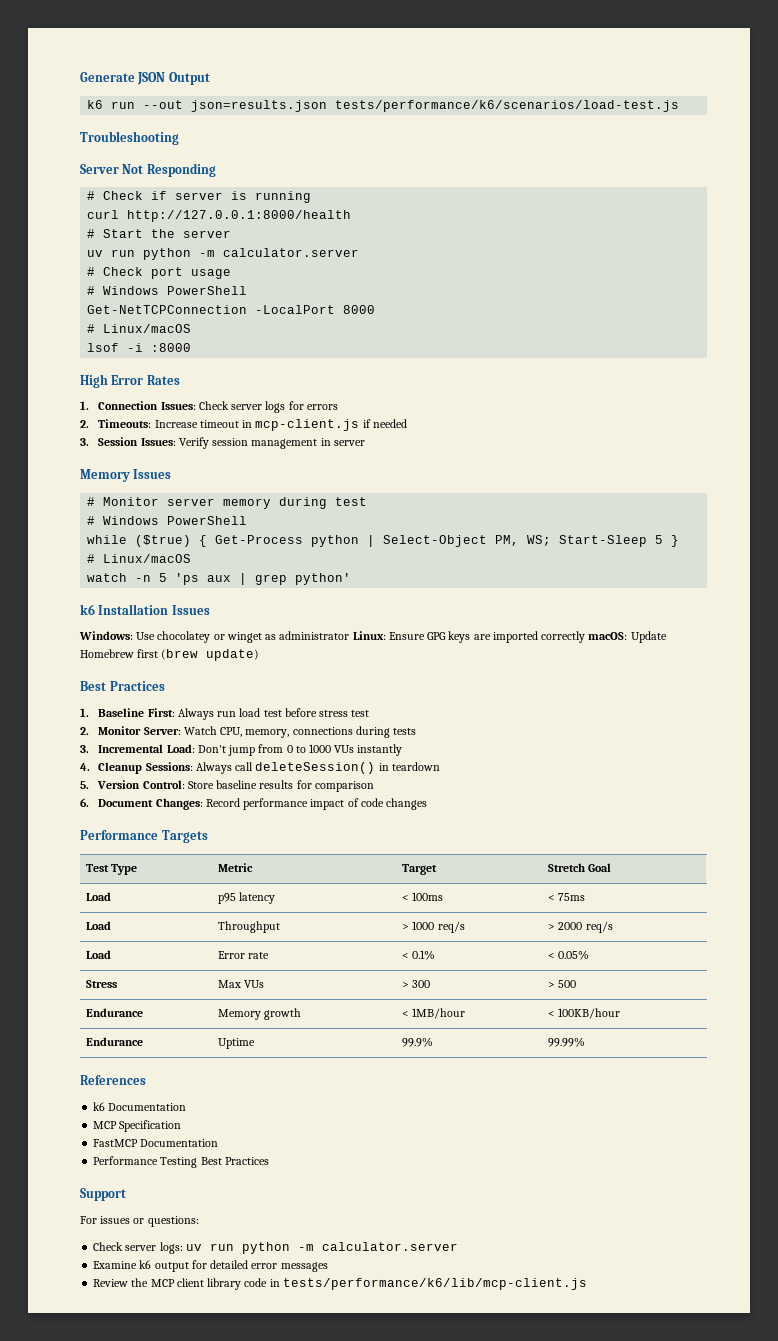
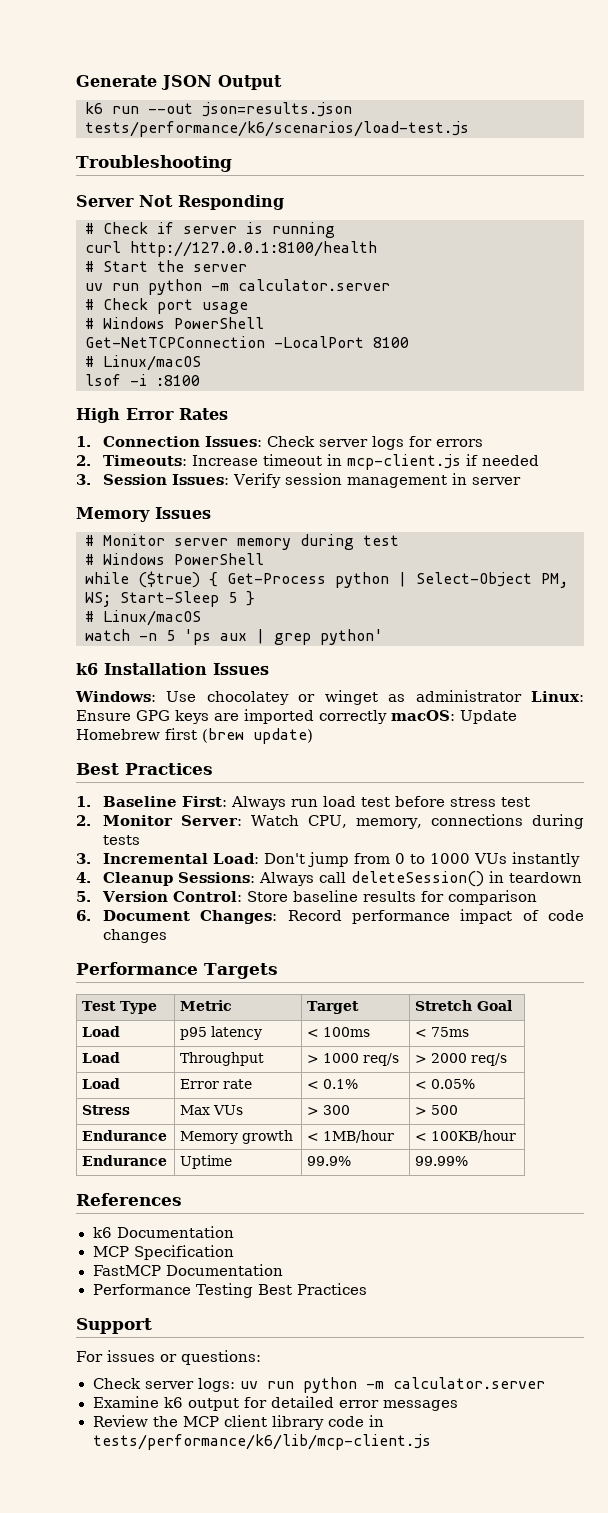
[127,210,352,222] http://127.0.0.1:8000/health -> [130,241,377,257] http://127.0.0.1:8100/health
[343,305,376,314] 8000 -> [373,337,409,348] 8100
[151,343,192,352] :8000 -> [156,375,200,386] :8100

